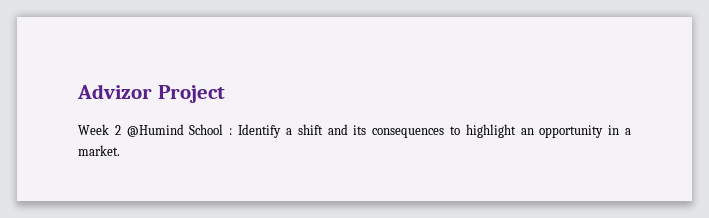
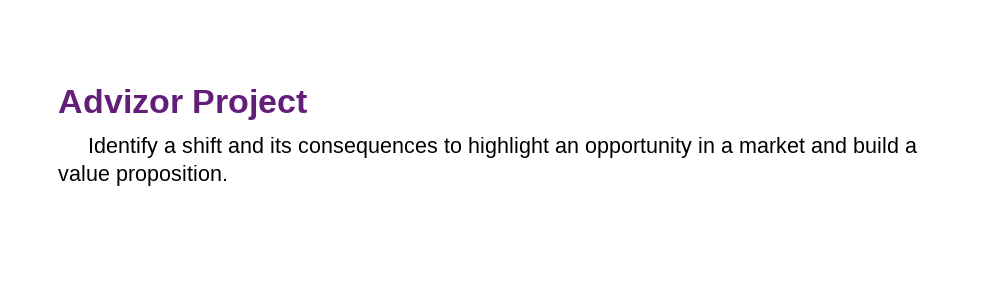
[78,124,233,137] Week 2 @Humind School : -> (308, 104) none
[78,145,120,156] market. -> [739,137,918,153] [58,165,228,186] market and build a value proposition.

